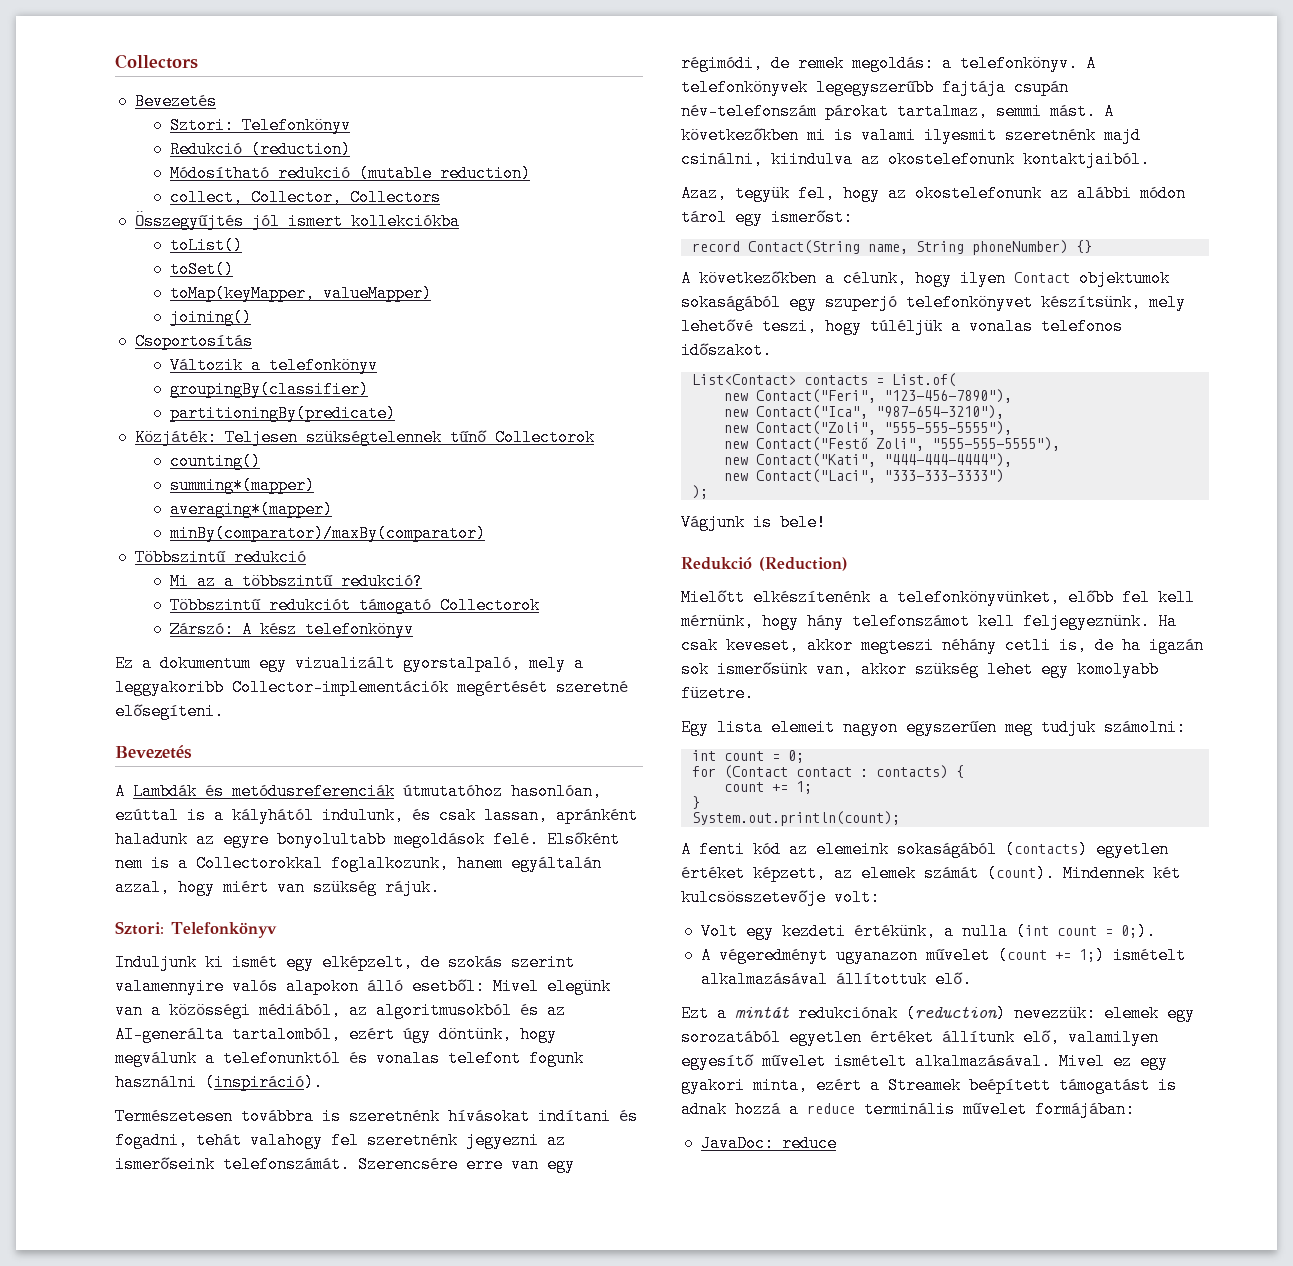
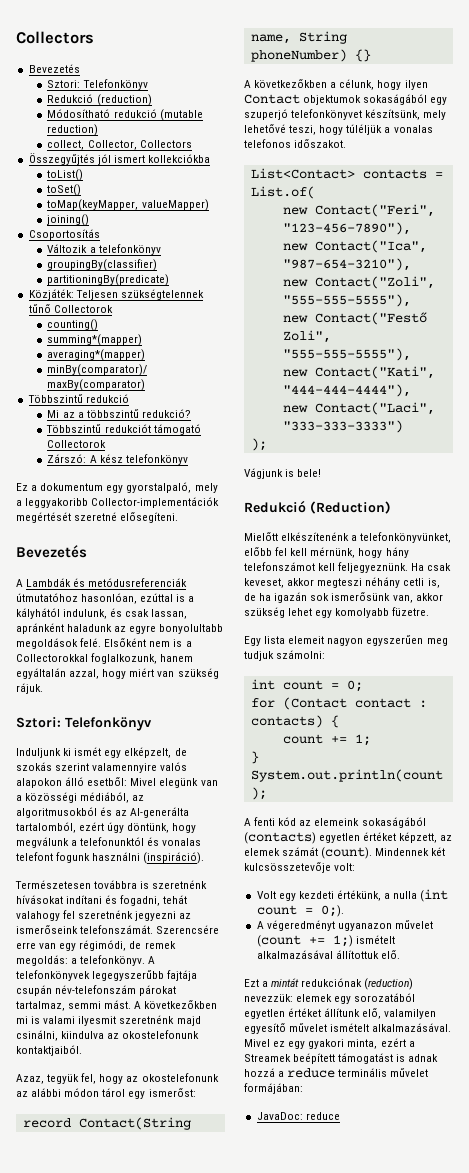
[295,655,395,672] vizualizált -> (124, 489) none

